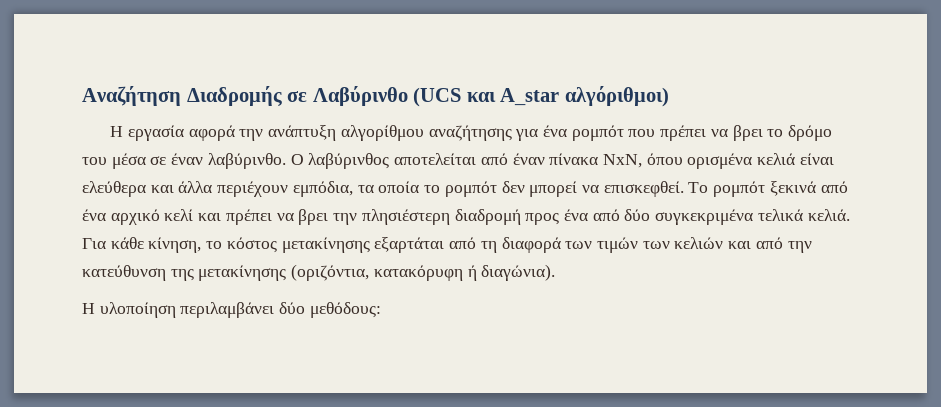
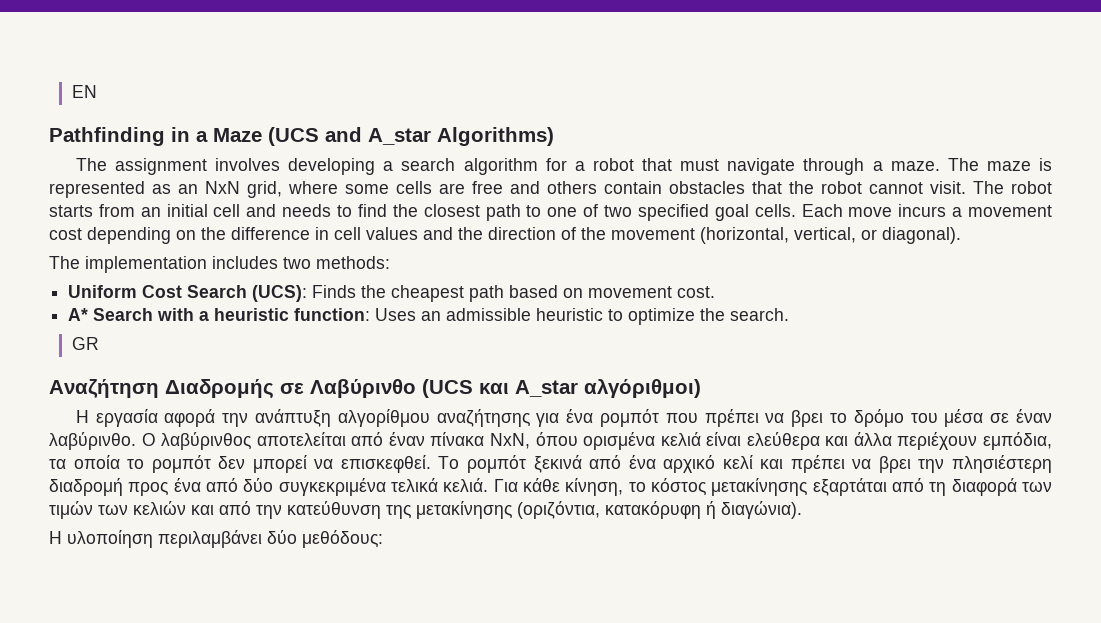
(82, 96) none -> [71,85,97,98] [49,127,554,146] [75,158,1052,175] [49,181,1052,198] [49,204,1052,221] [49,227,961,244] [49,256,390,273] [68,285,716,302] [68,308,790,325] [71,337,99,350] EN // Pathfinding in a Maze (UCS and A_star Algorithms) // The assignment involves developing a search algorithm for a robot that must navigate through a maze. The maze is represented as an NxN grid, where some cells are free and others contain obstacles that the robot cannot visit. The robot starts from an initial cell and needs to find the closest path to one of two specified goal cells. Each move incurs a movement cost depending on the difference in cell values and the direction of the movement (horizontal, vertical, or diagonal). // The implementation includes two methods: // Uniform Cost Search (UCS): Finds the cheapest path based on movement cost. // A* Search with a heuristic function: Uses an admissible heuristic to optimize the search. // GR //

